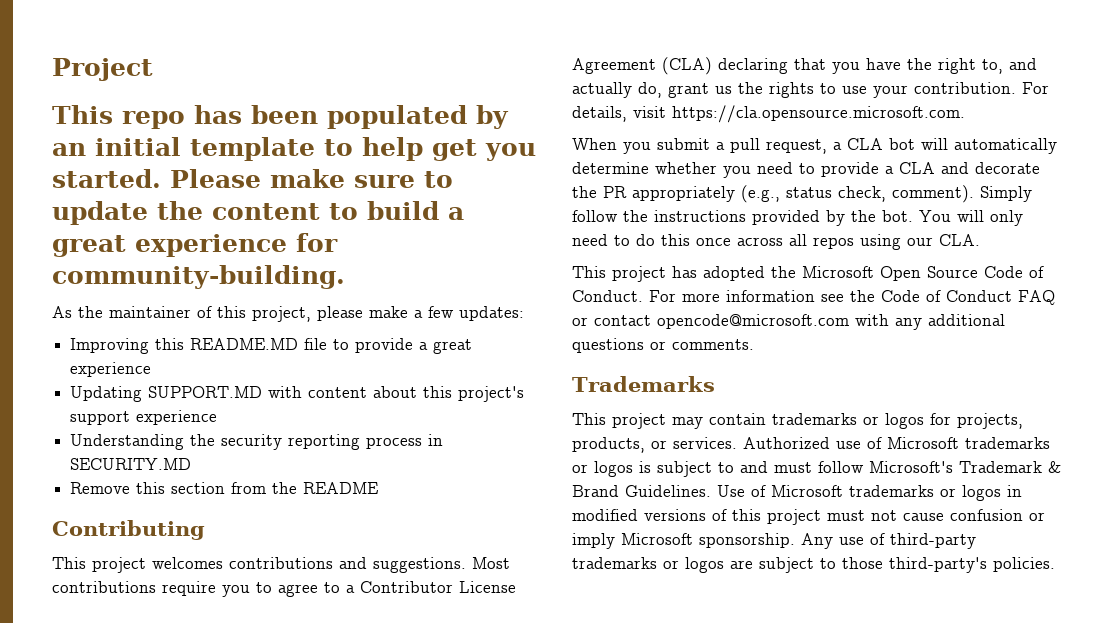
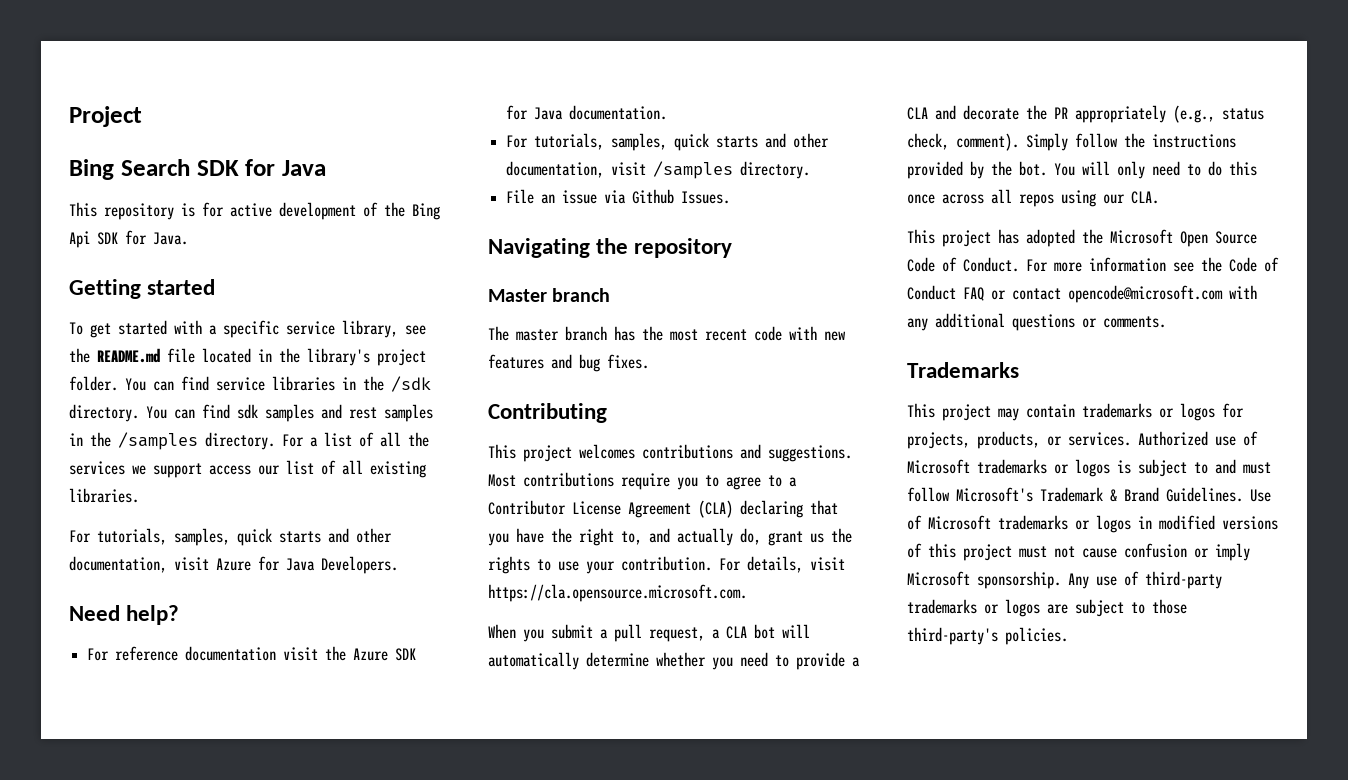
[52,105,509,129] [52,137,536,161] [52,169,453,188] [52,201,464,225] [52,233,338,257] [52,265,345,289] [52,306,524,322] [70,338,473,354] [70,362,152,377] [70,386,525,402] [70,410,218,425] [70,434,444,450] [70,458,192,470] [70,482,379,494] This repo has been populated by an initial template to help get you started. Please make sure to update the content to build a great experience for community-building. // As the maintainer of this project, please make a few updates: // Improving this README.MD file to provide a great experience // Updating SUPPORT.MD with content about this project's support experience // Understanding the security reporting process in SECURITY.MD // Remove this section from the README -> [69,159,326,180] [69,202,440,220] [69,230,188,248] [69,279,216,299] [69,320,426,338] [69,348,426,366] [69,376,431,392] [69,404,433,422] [69,432,429,450] [69,460,426,478] [69,488,139,503] [69,528,392,546] [69,556,398,574] [69,605,180,625] [87,646,417,661] [506,105,668,120] [506,133,830,151] [506,161,811,179] [506,189,731,204] [488,238,733,258] [488,288,611,302] [488,326,846,341] [488,354,649,372] Bing Search SDK for Java // This repository is for active development of the Bing Api SDK for Java. // Getting started // To get started with a specific service library, see the README.md file located in the library's project folder. You can find service libraries in the /sdk directory. You can find sdk samples and rest samples in the /samples directory. For a list of all the services we support access our list of all existing libraries. // For tutorials, samples, quick starts and other documentation, visit Azure for Java Developers. // Need help? // For reference documentation visit the Azure SDK for Java documentation. // For tutorials, samples, quick starts and other documentation, visit /samples directory. // File an issue via Github Issues. // Navigating the repository // Master branch // The master branch has the most recent code with new features and bug fixes.

